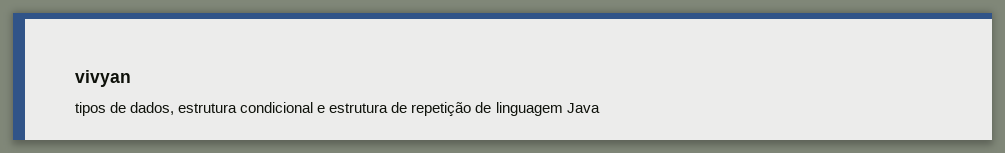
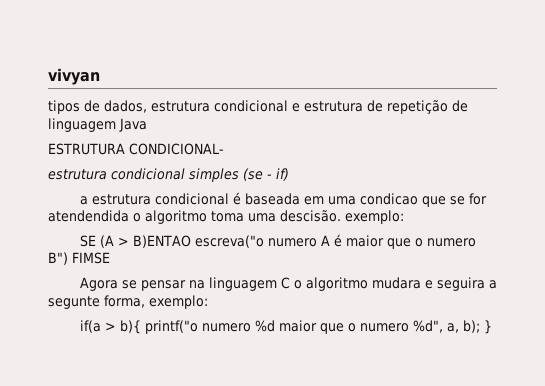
(600, 108) none -> [48,143,224,155] [48,168,289,182] [79,192,487,207] [48,210,404,224] [79,234,476,249] [48,252,110,265] [79,277,497,291] [48,295,208,309] [79,320,492,334] // ESTRUTURA CONDICIONAL- // estrutura condicional simples (se - if) // a estrutura condicional é baseada em uma condicao que se for atendendida o algoritmo toma uma descisão. exemplo: // SE (A > B)ENTAO escreva("o numero A é maior que o numero B") FIMSE // Agora se pensar na linguagem C o algoritmo mudara e seguira a segunte forma, exemplo: // if(a > b){ printf("o numero %d maior que o numero %d", a, b); }

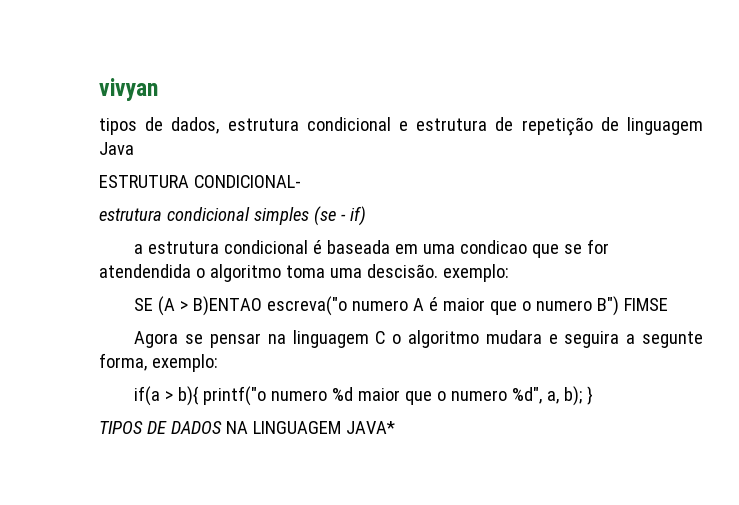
(492, 327) none -> [99,421,395,434] // TIPOS DE DADOS NA LINGUAGEM JAVA*

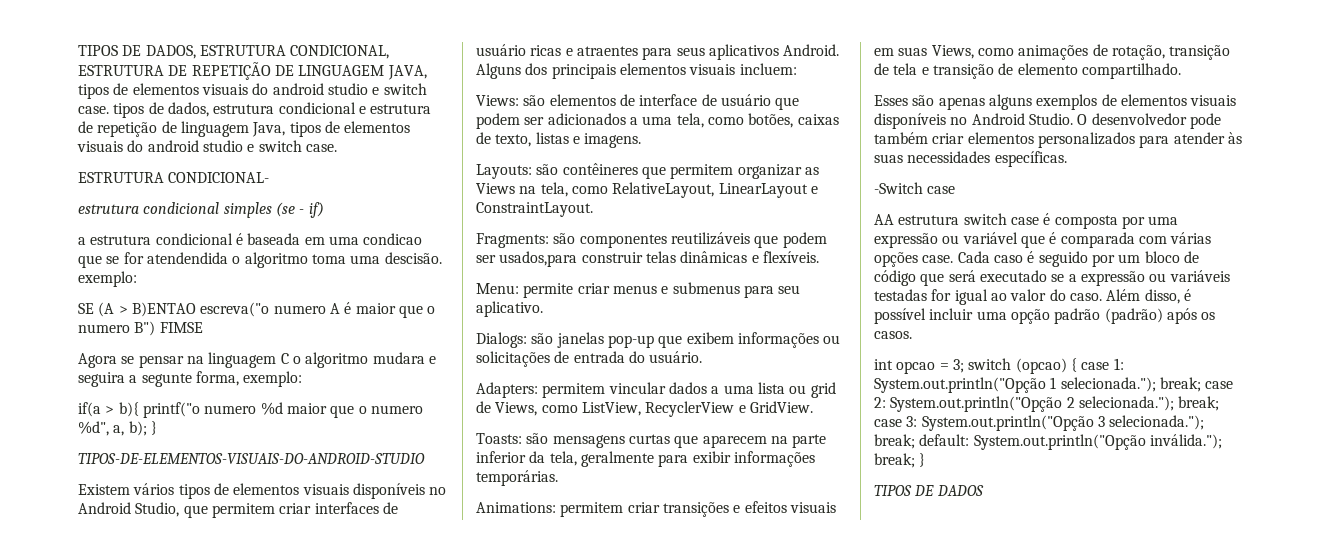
[99,78,158,101] vivyan // -> [78,45,390,59] [78,62,427,80] [78,83,427,99] [78,106,109,114] TIPOS DE DADOS, ESTRUTURA CONDICIONAL, ESTRUTURA DE REPETIÇÃO DE LINGUAGEM JAVA, tipos de elementos visuais do android studio e switch case.
[99,142,134,155] Java -> [252,121,411,137] [77,140,337,152] Java, tipos de elementos visuais do android studio e switch case.
(594, 395) none -> [78,453,425,464] [78,483,447,499] [78,502,398,518] [476,44,840,60] [476,63,797,79] [476,94,800,110] [476,113,839,129] [476,132,642,148] [476,163,819,179] [476,182,818,198] [476,202,593,217] [476,232,827,248] [476,251,819,267] [476,282,801,298] [476,301,543,317] [476,332,841,348] [476,351,703,367] [476,382,836,398] [476,401,813,417] [476,433,827,448] [476,451,815,467] [476,470,558,486] [476,501,836,517] [874,44,1231,60] [874,63,1181,79] [874,94,1237,110] [874,113,1221,129] [874,132,1242,148] [874,151,1067,167] [874,182,956,194] [874,213,1179,229] [874,232,1212,248] [874,251,1199,267] [874,270,1230,286] [874,289,1191,305] [874,308,1216,324] [874,331,912,339] [874,358,1124,374] [874,377,1234,393] [874,396,1220,412] [874,415,1205,431] [874,434,1222,450] [874,453,926,468] // TIPOS-DE-ELEMENTOS-VISUAIS-DO-ANDROID-STUDIO // Existem vários tipos de elementos visuais disponíveis no Android Studio, que permitem criar interfaces de usuário ricas e atraentes para seus aplicativos Android. Alguns dos principais elementos visuais incluem: // Views: são elementos de interface de usuário que podem ser adicionados a uma tela, como botões, caixas de texto, listas e imagens. // Layouts: são contêineres que permitem organizar as Views na tela, como RelativeLayout, LinearLayout e ConstraintLayout. // Fragments: são componentes reutilizáveis que podem ser usados,para construir telas dinâmicas e flexíveis. // Menu: permite criar menus e submenus para seu aplicativo. // Dialogs: são janelas pop-up que exibem informações ou solicitações de entrada do usuário. // Adapters: permitem vincular dados a uma lista ou grid de Views, como ListView, RecyclerView e GridView. // Toasts: são mensagens curtas que aparecem na parte inferior da tela, geralmente para exibir informações temporárias. // Animations: permitem criar transições e efeitos visuais em suas Views, como animações de rotação, transição de tela e transição de elemento compartilhado. // Esses são apenas alguns exemplos de elementos visuais disponíveis no Android Studio. O desenvolvedor pode também criar elementos personalizados para atender às suas necessidades específicas. // -Switch case // AA estrutura switch case é composta por uma expressão ou variável que é comparada com várias opções case. Cada caso é seguido por um bloco de código que será executado se a expressão ou variáveis testadas for igual ao valor do caso. Além disso, é possível incluir uma opção padrão (padrão) após os casos. // int opcao = 3; switch (opcao) { case 1: System.out.println("Opção 1 selecionada."); break; case 2: System.out.println("Opção 2 selecionada."); break; case 3: System.out.println("Opção 3 selecionada."); break; default: System.out.println("Opção inválida."); break; }
[225,421,395,434] NA LINGUAGEM JAVA* -> (984, 490) none

